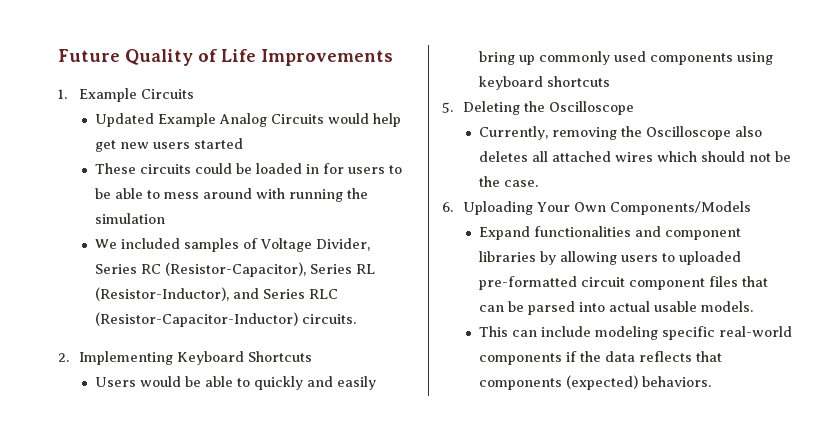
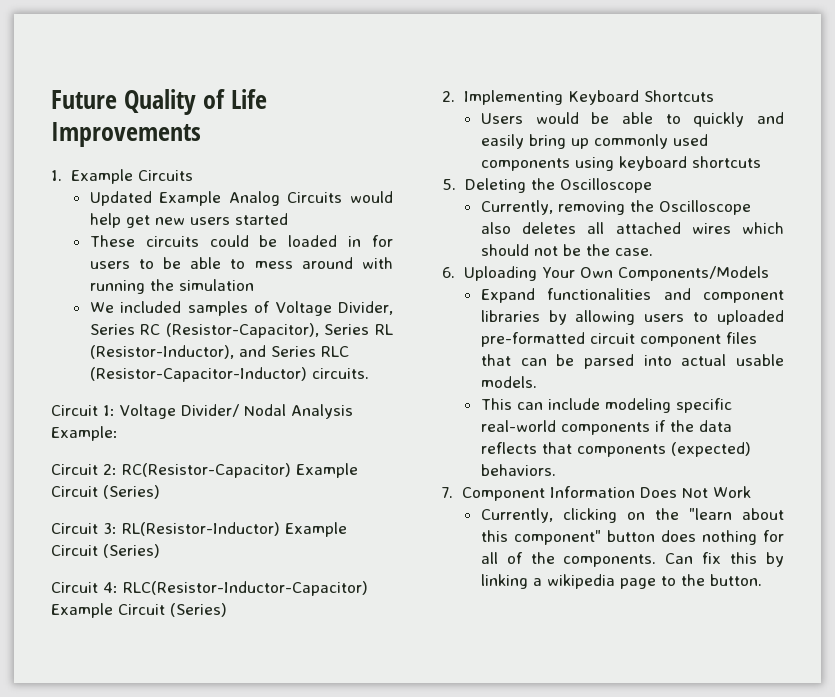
(357, 319) none -> [51,404,353,419] [51,426,118,441] [51,463,358,478] [51,485,160,499] [51,522,347,537] [51,544,160,558] [51,581,368,596] [51,603,227,618] // Circuit 1: Voltage Divider/ Nodal Analysis Example: // Circuit 2: RC(Resistor-Capacitor) Example Circuit (Series) // Circuit 3: RL(Resistor-Inductor) Example Circuit (Series) // Circuit 4: RLC(Resistor-Inductor-Capacitor) Example Circuit (Series)
(712, 381) none -> [442,486,752,501] [480,508,784,523] [480,530,784,545] [480,552,784,567] [480,574,762,589] // 7. Component Information Does Not Work // Currently, clicking on the "learn about this component" button does nothing for all of the components. Can fix this by linking a wikipedia page to the button.

